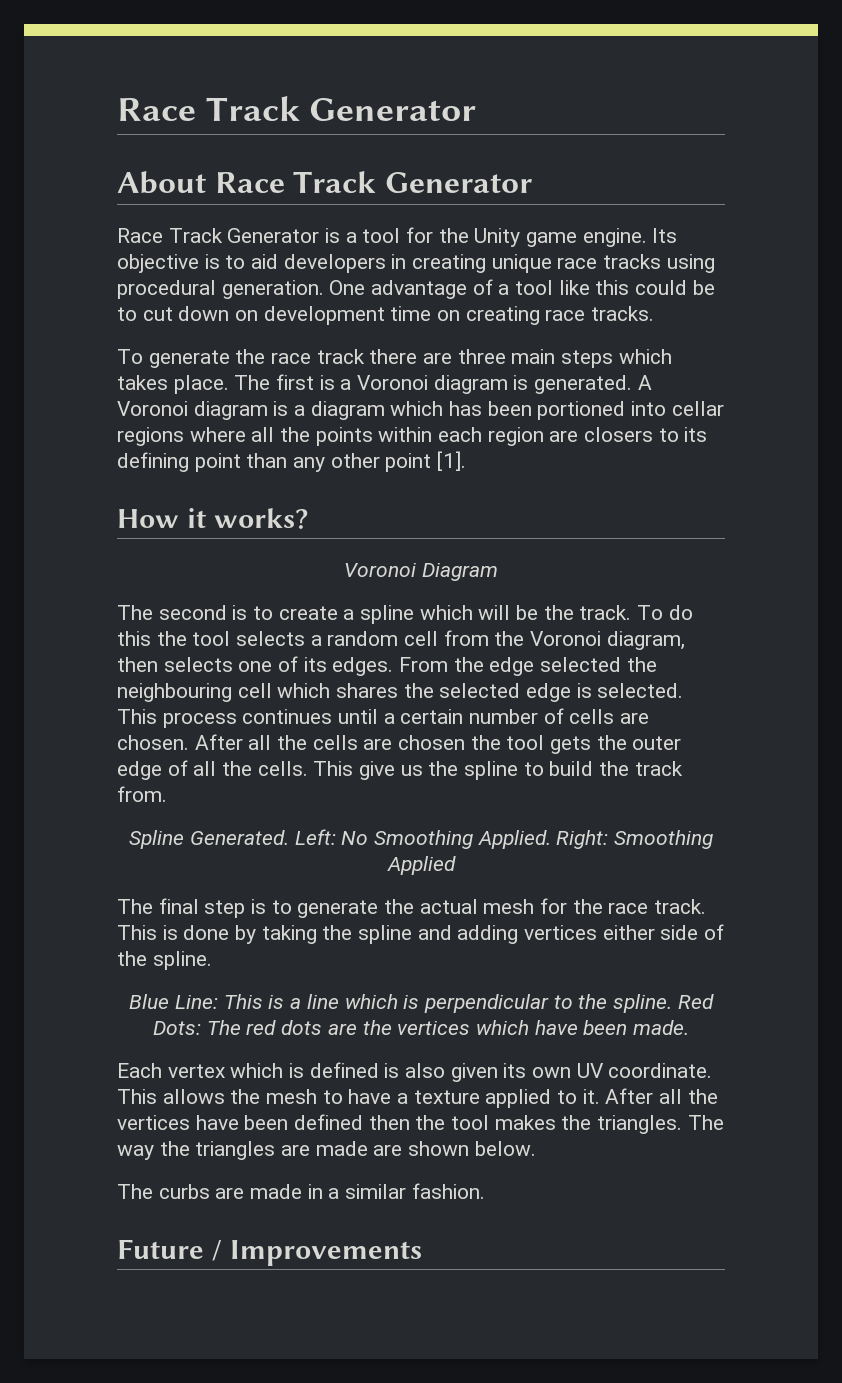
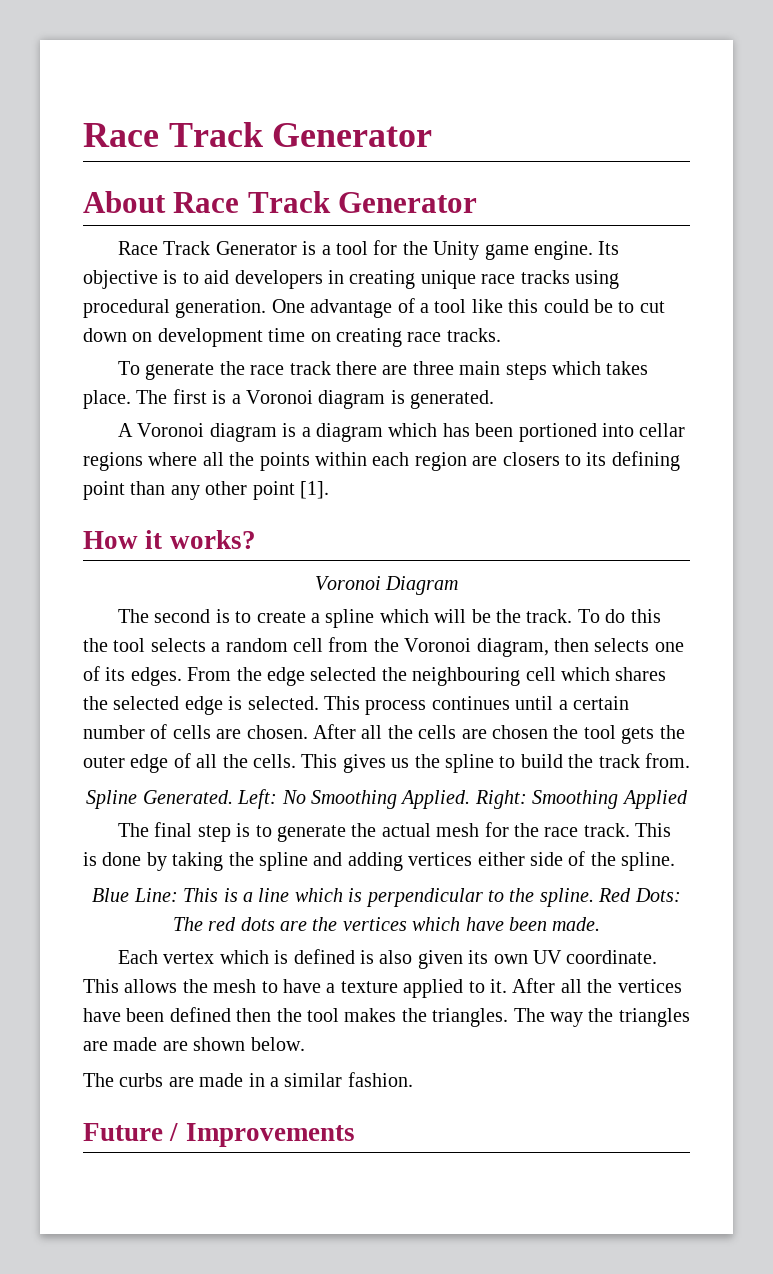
(633, 384) none -> (495, 399) //
[359,761,396,780] give -> [342,754,386,773] gives

